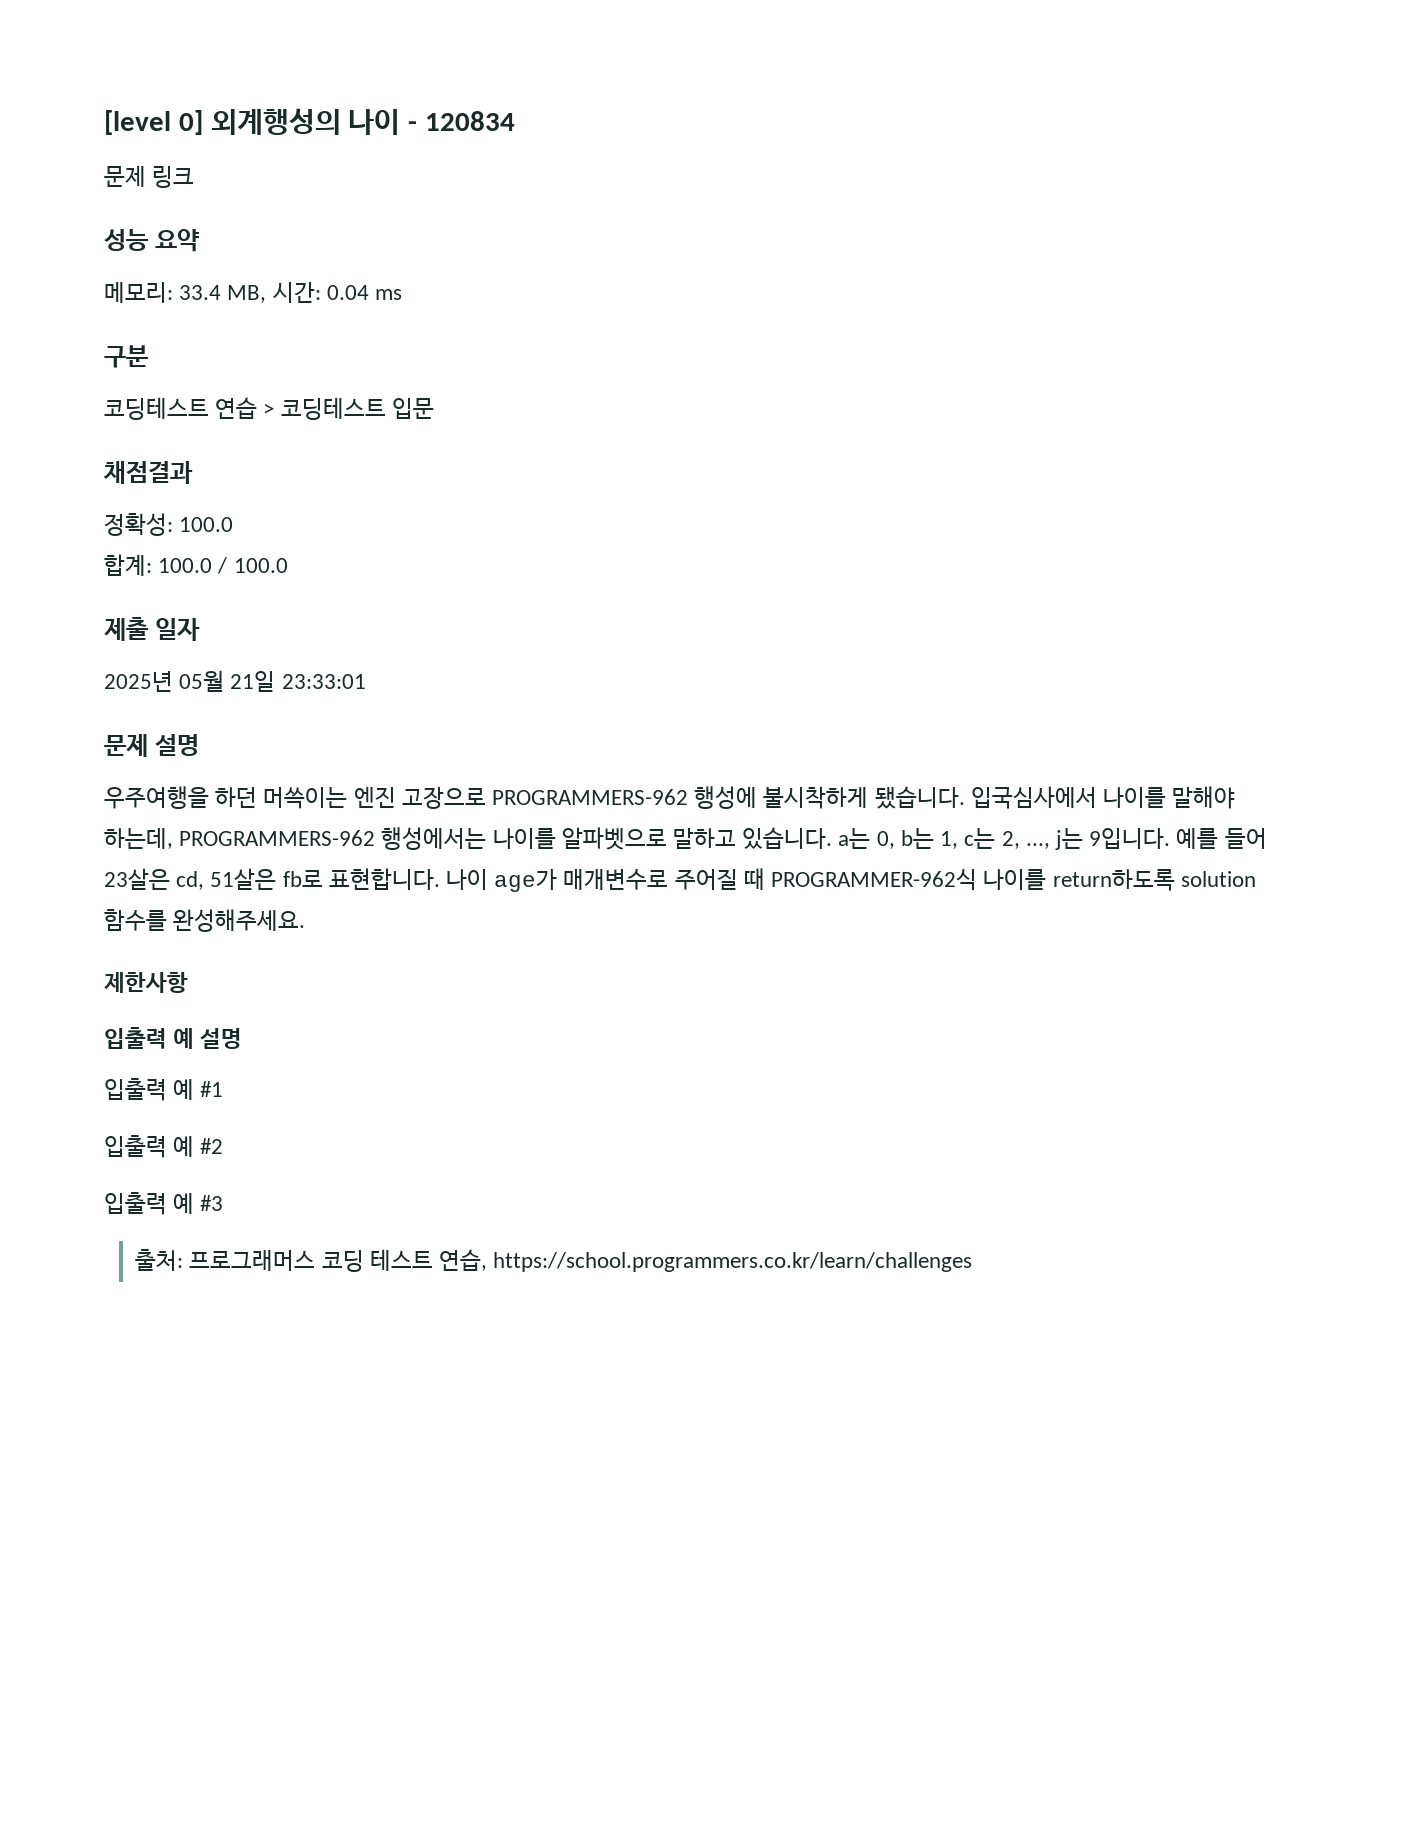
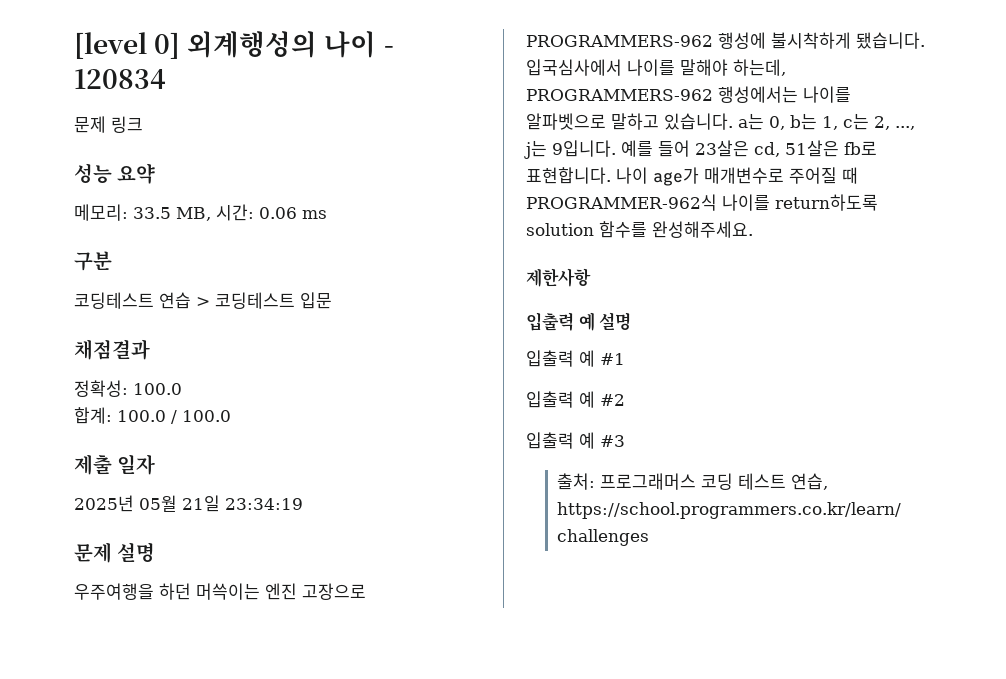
[179,285,222,300] 33.4 -> [133,207,171,219] 33.5
[326,285,369,300] 0.04 -> [259,207,297,219] 0.06
[281,674,366,689] 23:33:01 -> [225,498,303,510] 23:34:19

